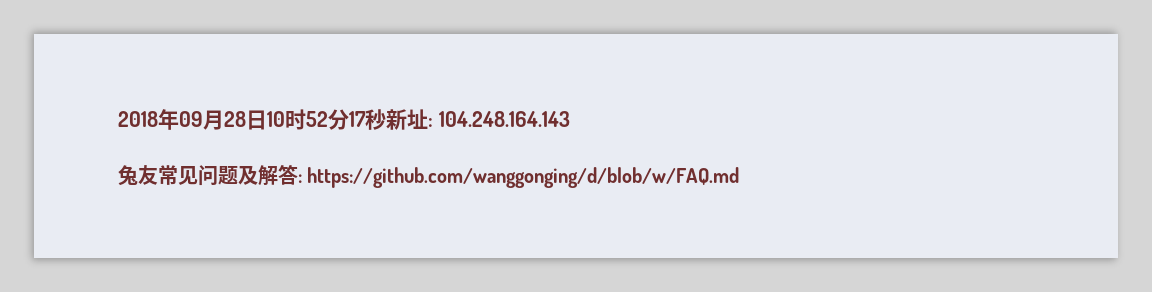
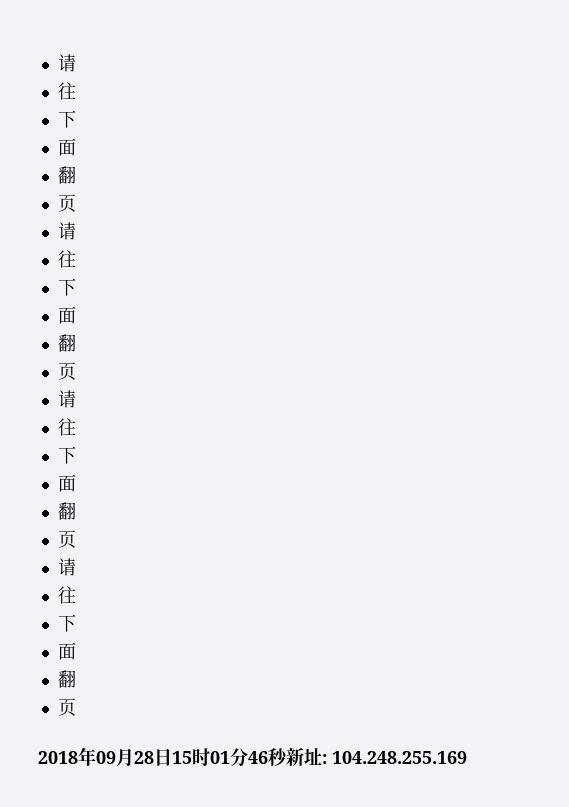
(118, 119) none -> [57,54,76,72] [57,82,76,100] [57,110,76,128] [57,138,76,156] [57,166,76,184] [57,194,76,213] [57,222,76,240] [57,250,76,268] [57,278,76,296] [57,306,76,324] [57,334,76,352] [57,362,76,381] [57,390,76,408] [57,418,76,436] [57,446,76,464] [57,474,76,492] [57,502,76,520] [57,530,76,549] [57,558,76,576] [57,586,76,604] [57,614,76,632] [57,642,76,660] [57,670,76,688] [57,698,76,717] 请 // 往 // 下 // 面 // 翻 // 页 // 请 // 往 // 下 // 面 // 翻 // 页 // 请 // 往 // 下 // 面 // 翻 // 页 // 请 // 往 // 下 // 面 // 翻 // 页 //
[267,109,570,130] [118,164,740,188] 10时52分17秒新址: 104.248.164.143 // 兔友常见问题及解答: https://github.com/wanggonging/d/blob/w/FAQ.md -> [172,748,467,767] 15时01分46秒新址: 104.248.255.169

